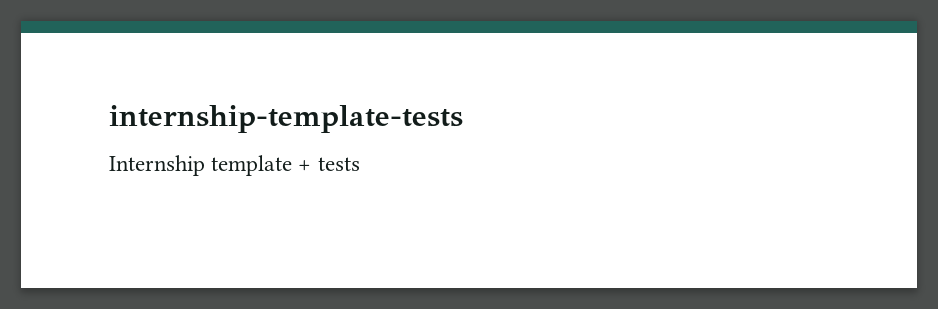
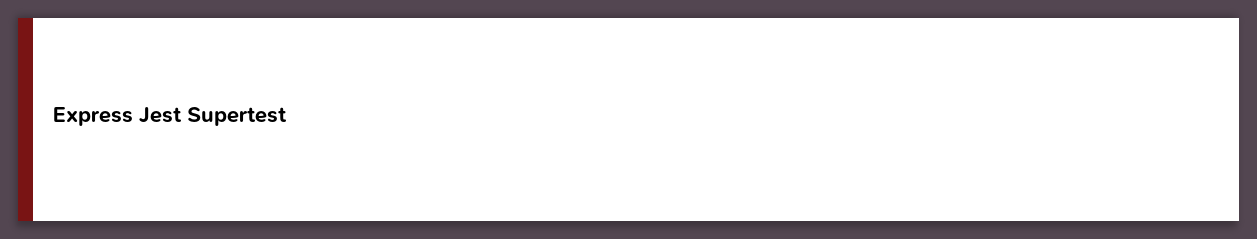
[109,105,463,133] [109,155,360,176] internship-template-tests // Internship template + tests -> [53,107,287,126] Express Jest Supertest

